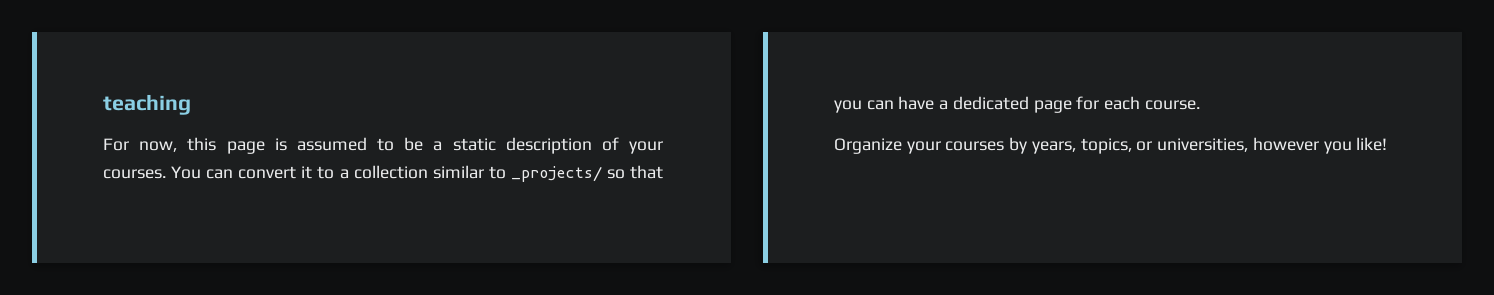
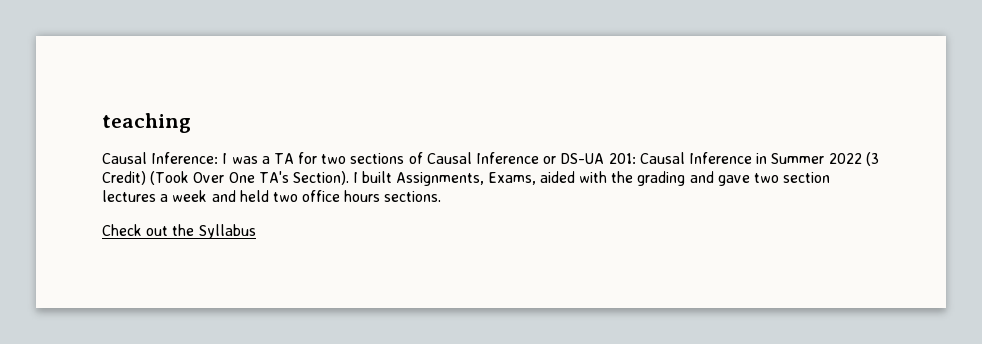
[103,137,664,154] [103,165,663,182] [834,96,1200,113] [834,137,1388,154] For now, this page is assumed to be a static description of your courses. You can convert it to a collection similar to _projects/ so that you can have a dedicated page for each course. // Organize your courses by years, topics, or universities, however you like! -> [102,152,879,166] [102,171,831,186] [102,190,442,202] [102,224,256,239] Causal Inference: I was a TA for two sections of Causal Inference or DS-UA 201: Causal Inference in Summer 2022 (3 Credit) (Took Over One TA's Section). I built Assignments, Exams, aided with the grading and gave two section lectures a week and held two office hours sections. // Check out the Syllabus

